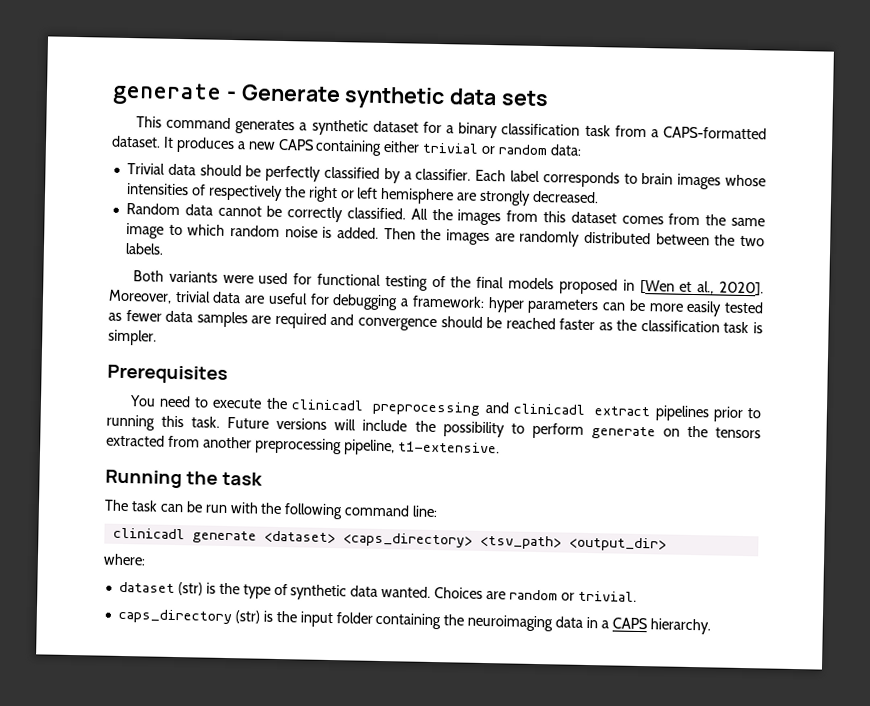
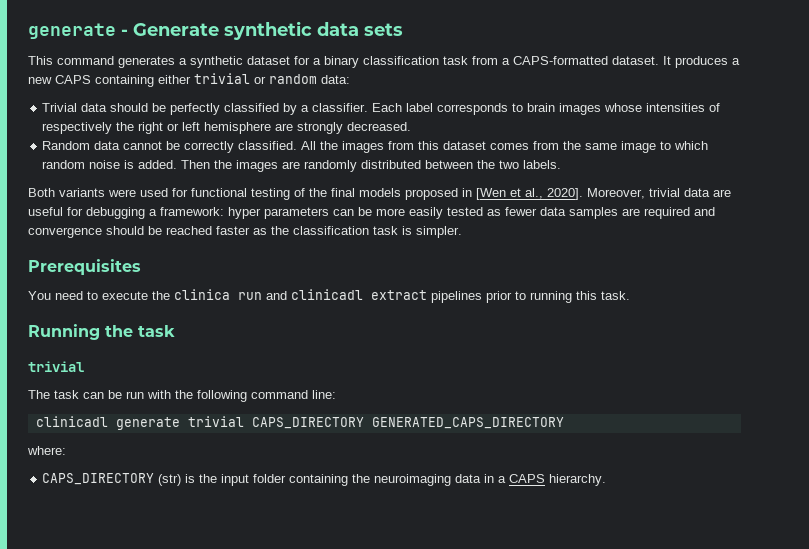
[290,399,482,416] clinicadl preprocessing -> [174,289,262,300] clinica run
[227,416,761,440] [106,434,500,456] Future versions will include the possibility to perform generate on the tensors extracted from another preprocessing pipeline, t1-extensive. -> (630, 295) none
(263, 478) none -> [28,361,84,372] // trivial
[263,530,667,552] [103,553,146,566] [118,581,637,602] [117,608,232,625] <dataset> <caps_directory> <tsv_path> <output_dir> // where: // dataset (str) is the type of synthetic data wanted. Choices are random or trivial. // caps_directory -> [187,416,564,429] [27,446,66,455] [42,473,155,485] trivial CAPS_DIRECTORY GENERATED_CAPS_DIRECTORY // where: // CAPS_DIRECTORY

